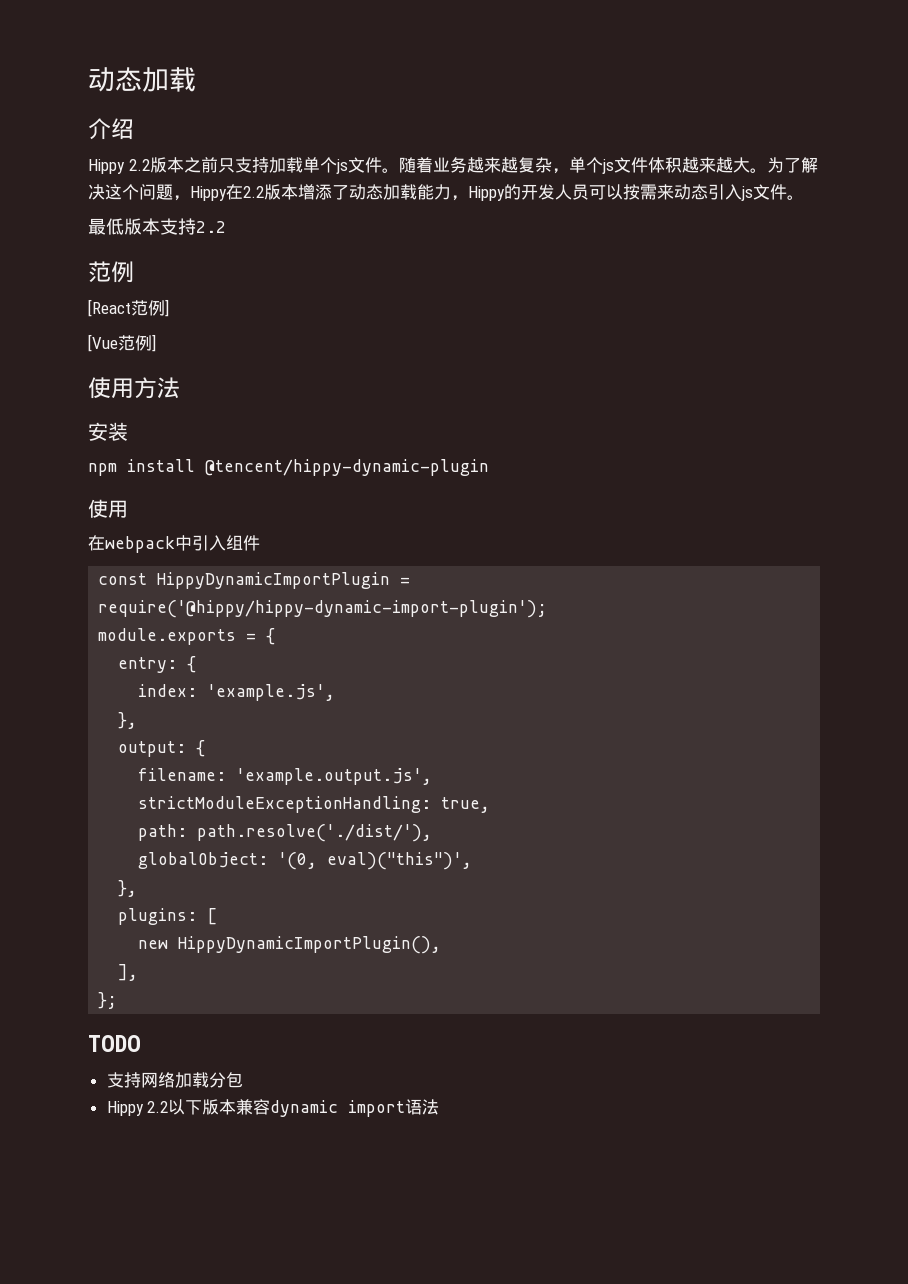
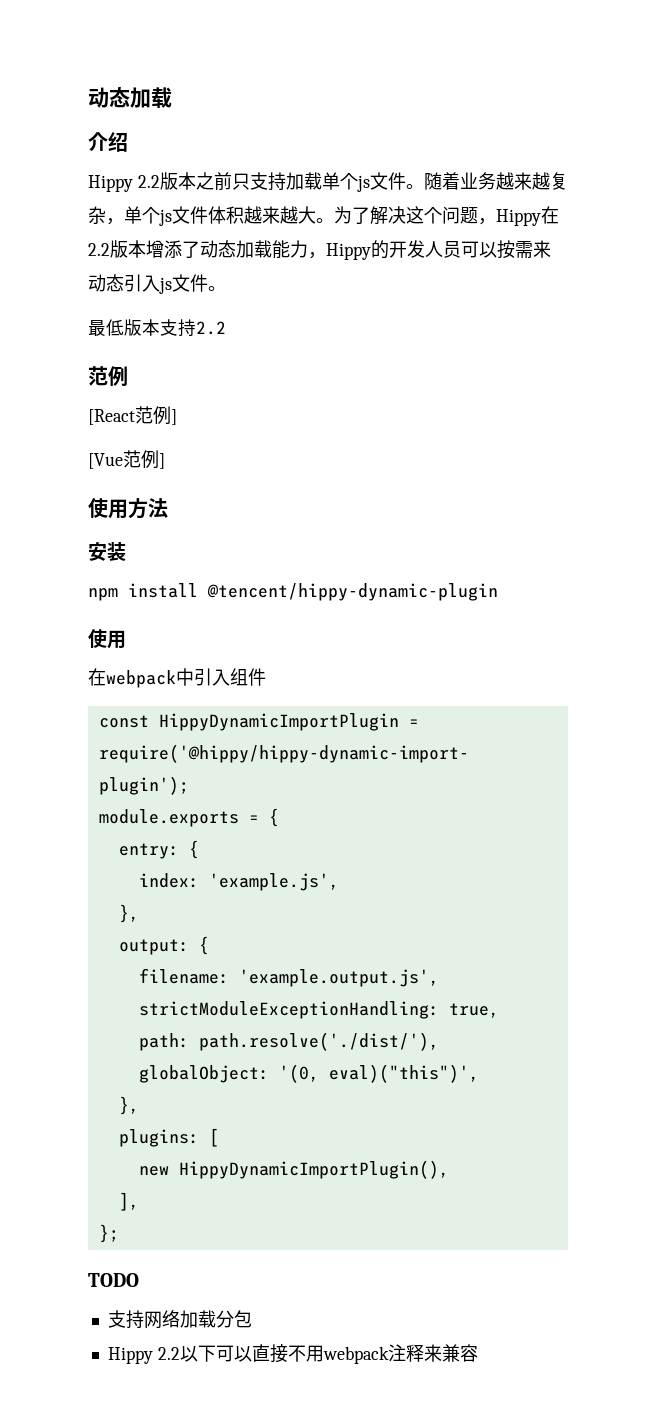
[202,1099,440,1117] 版本兼容dynamic import语法 -> [215,1344,478,1364] 可以直接不用webpack注释来兼容

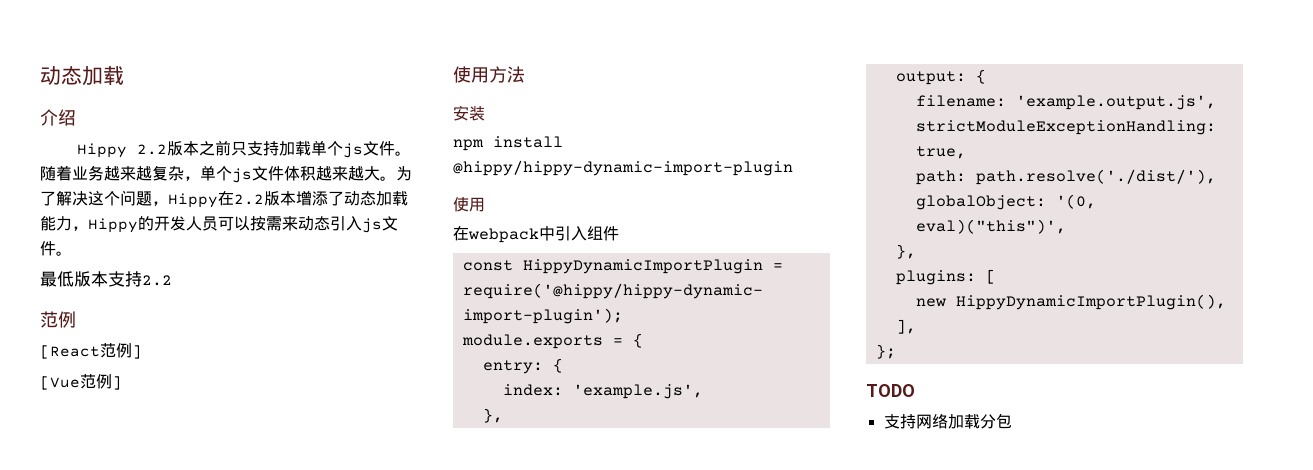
[207,583,498,601] @tencent/hippy-dynamic-plugin -> [453,160,793,176] @hippy/hippy-dynamic-import-plugin
[107,1344,478,1364] // Hippy 2.2以下可以直接不用webpack注释来兼容 -> (1012, 421) none

